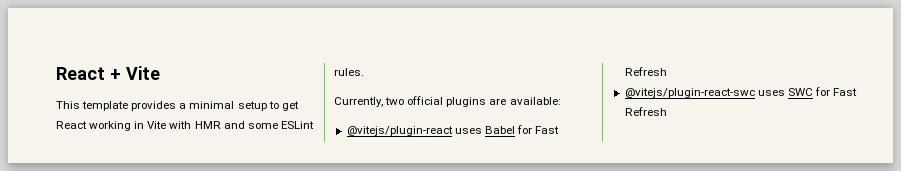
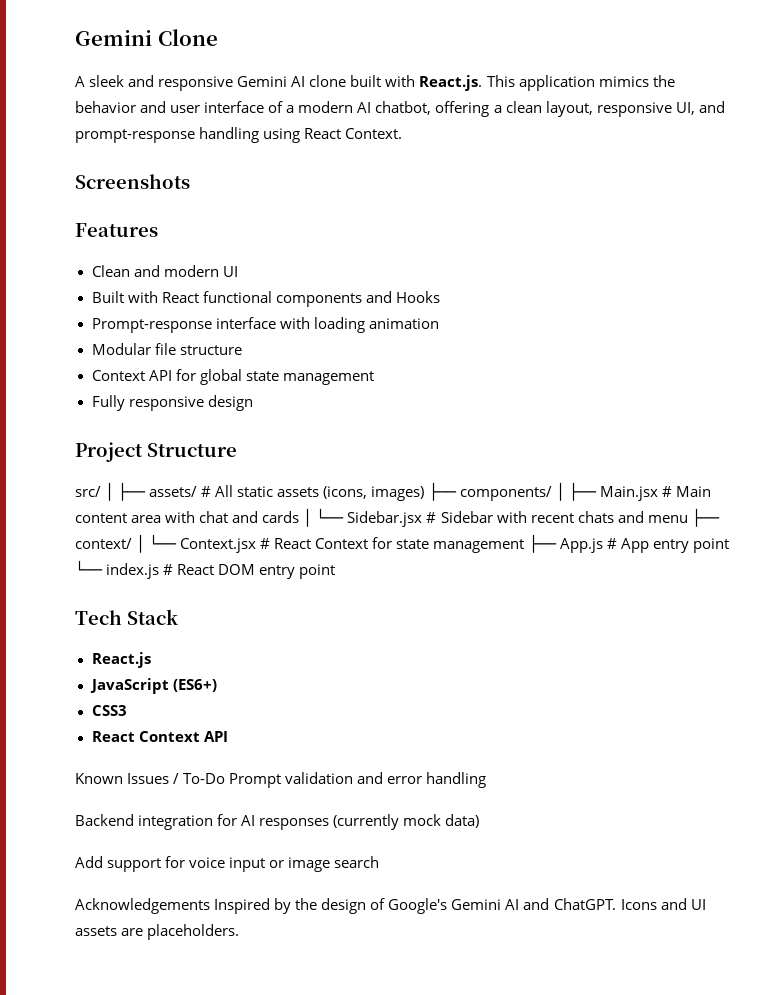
[56,66,160,80] [56,101,299,111] [56,121,314,131] [334,68,364,76] [334,96,561,107] [346,125,560,136] [624,67,667,76] [624,87,858,98] [624,107,667,116] React + Vite // This template provides a minimal setup to get React working in Vite with HMR and some ESLint rules. // Currently, two official plugins are available: // @vitejs/plugin-react uses Babel for Fast Refresh // @vitejs/plugin-react-swc uses SWC for Fast Refresh -> [75,29,218,46] [75,75,675,91] [75,101,725,117] [75,127,403,143] [75,174,190,189] [75,223,158,237] [91,265,238,277] [91,291,440,307] [91,317,439,333] [91,343,242,355] [91,369,374,385] [91,395,253,411] [75,442,237,462] [75,482,711,501] [75,508,720,527] [75,534,729,553] [75,560,336,579] [75,609,178,625] [91,652,151,668] [89,678,217,694] [91,705,127,716] [91,731,228,742] [75,772,487,788] [75,814,480,830] [75,856,380,872] [75,898,706,914] [75,924,240,940] Gemini Clone // A sleek and responsive Gemini AI clone built with React.js. This application mimics the behavior and user interface of a modern AI chatbot, offering a clean layout, responsive UI, and prompt-response handling using React Context. // Screenshots // Features // Clean and modern UI // Built with React functional components and Hooks // Prompt-response interface with loading animation // Modular file structure // Context API for global state management // Fully responsive design // Project Structure // src/ │ ├── assets/ # All static assets (icons, images) ├── components/ │ ├── Main.jsx # Main content area with chat and cards │ └── Sidebar.jsx # Sidebar with recent chats and menu ├── context/ │ └── Context.jsx # React Context for state management ├── App.js # App entry point └── index.js # React DOM entry point // Tech Stack // React.js // JavaScript (ES6+) // CSS3 // React Context API // Known Issues / To-Do Prompt validation and error handling // Backend integration for AI responses (currently mock data) // Add support for voice input or image search // Acknowledgements Inspired by the design of Google's Gemini AI and ChatGPT. Icons and UI assets are placeholders.

